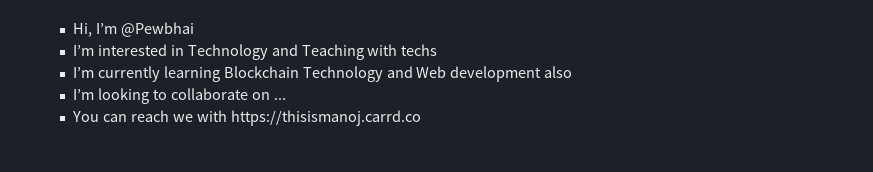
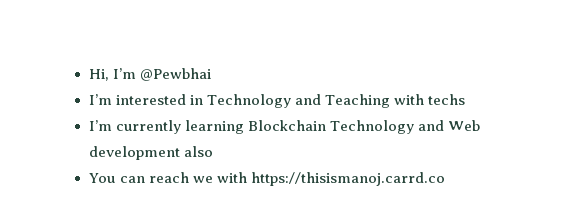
[72,88,286,104] // I’m looking to collaborate on ... -> (213, 151) none

